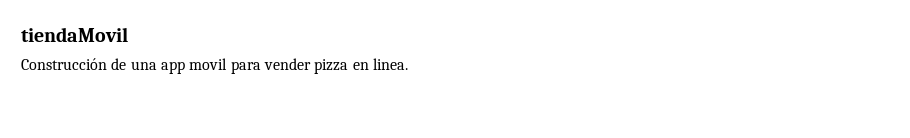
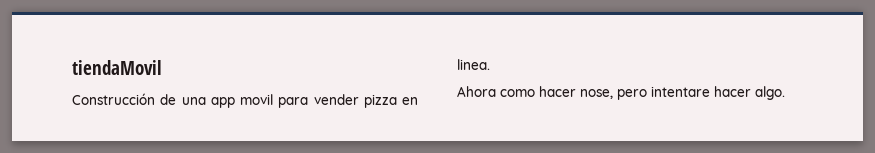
(408, 64) none -> [457,86,785,100] // Ahora como hacer nose, pero intentare hacer algo.

